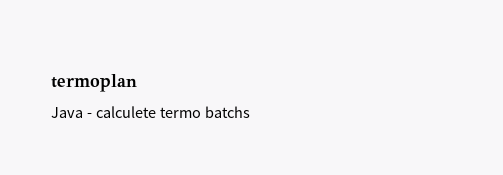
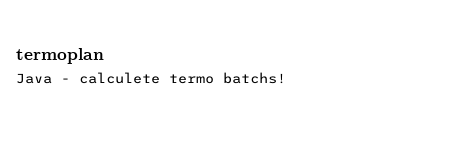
[204,106,250,118] batchs -> [223,72,286,84] batchs!

